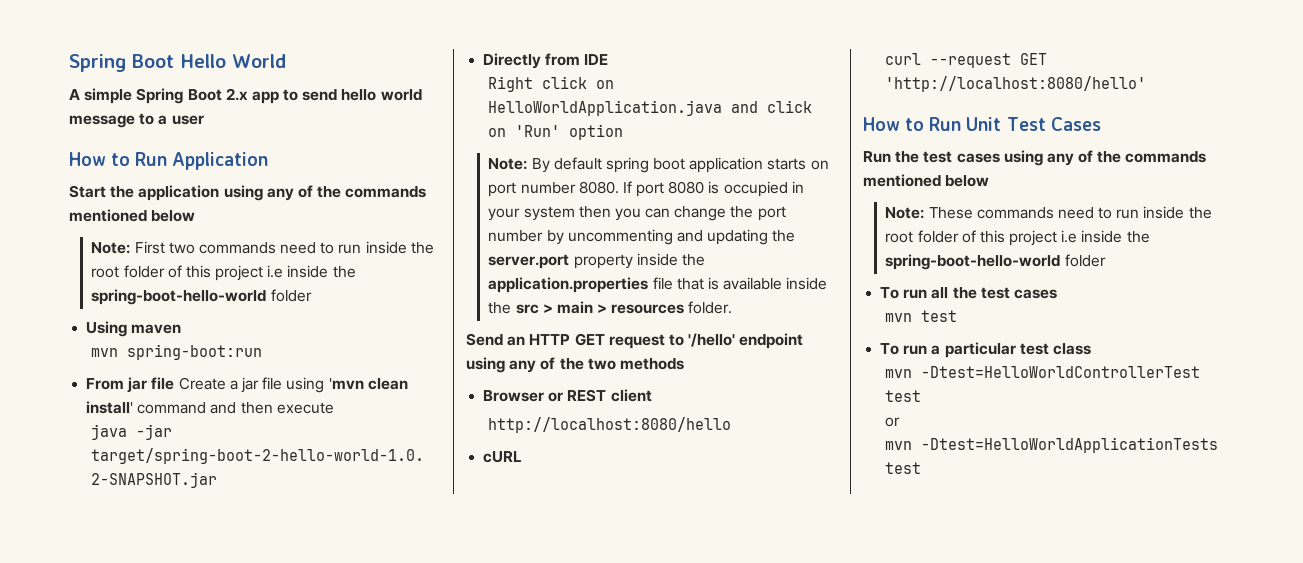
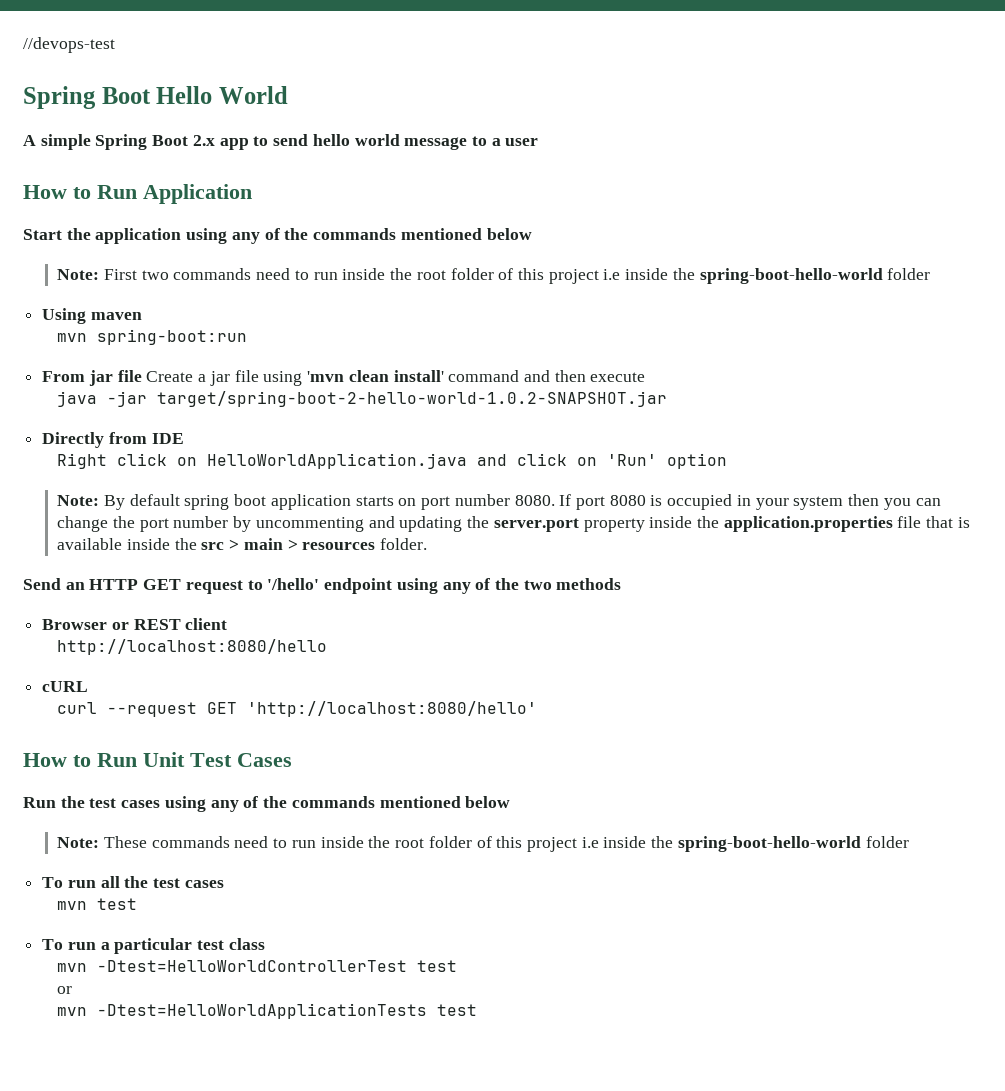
(69, 63) none -> [23,37,115,53] //devops-test //

